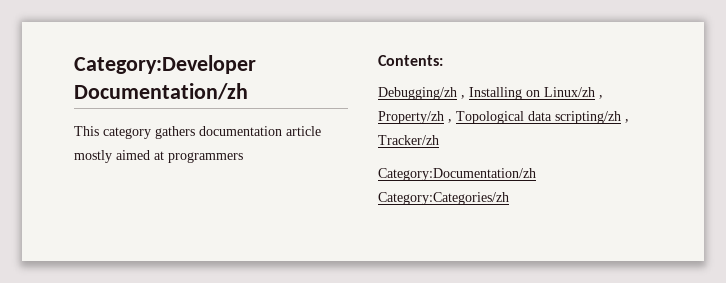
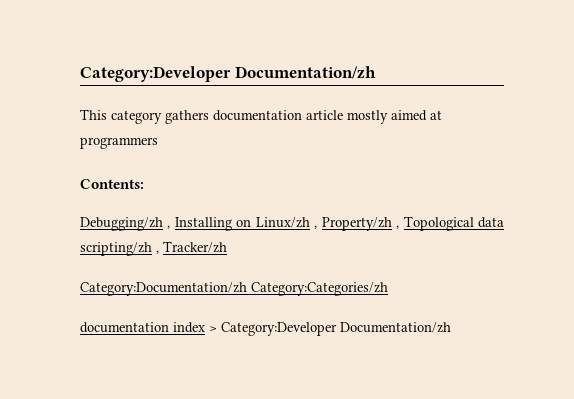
(509, 198) none -> [80,322,451,336] // documentation index > Category:Developer Documentation/zh

